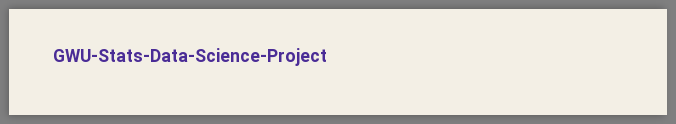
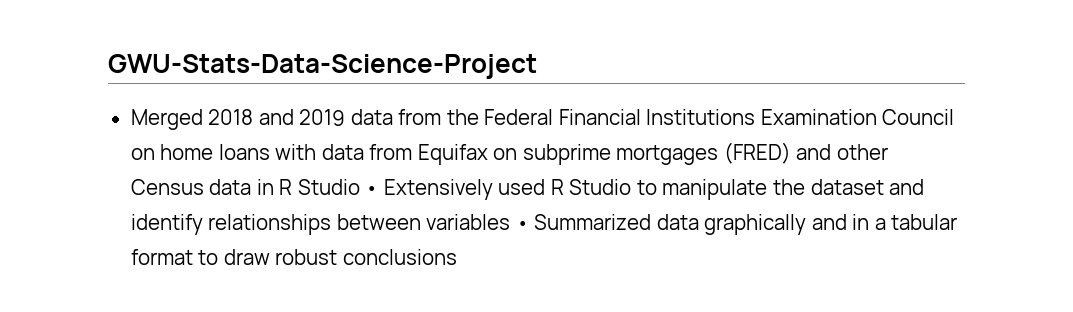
(327, 57) none -> [130,109,955,130] [130,142,888,165] [130,179,925,200] [130,214,958,235] [130,249,457,265] // Merged 2018 and 2019 data from the Federal Financial Institutions Examination Council on home loans with data from Equifax on subprime mortgages (FRED) and other Census data in R Studio • Extensively used R Studio to manipulate the dataset and identify relationships between variables • Summarized data graphically and in a tabular format to draw robust conclusions

